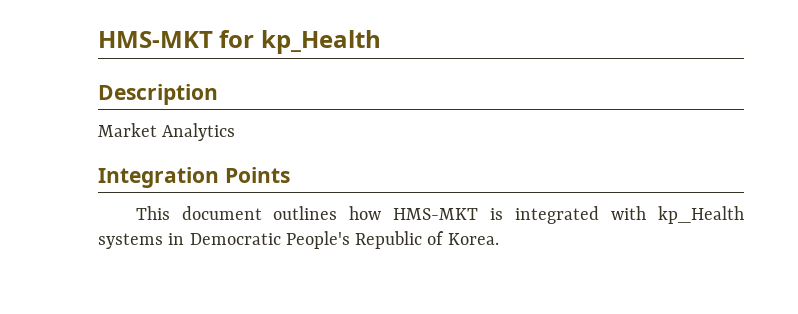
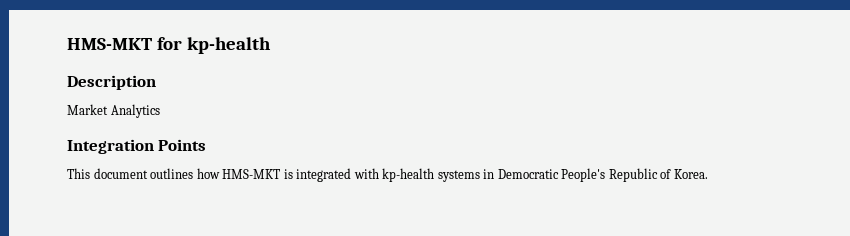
[260,30,381,54] kp_Health -> [186,37,271,54] kp-health
[657,206,744,224] kp_Health -> [382,168,435,182] kp-health

